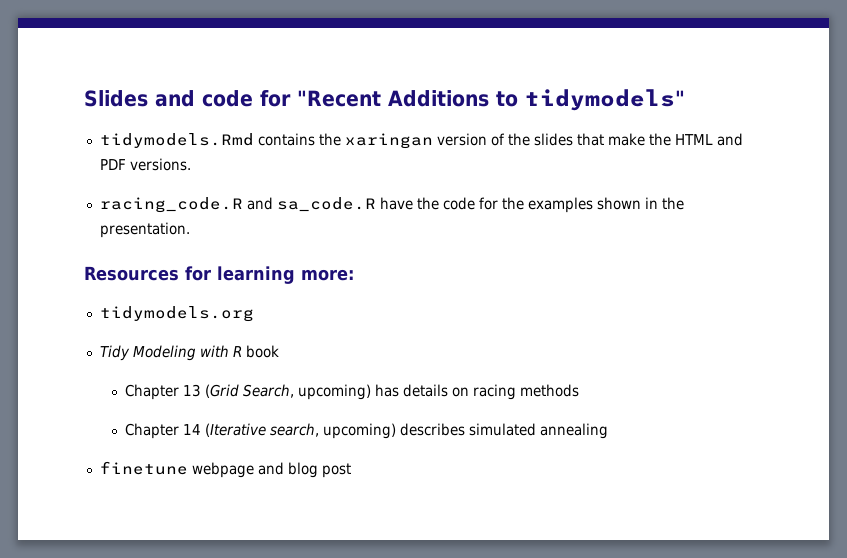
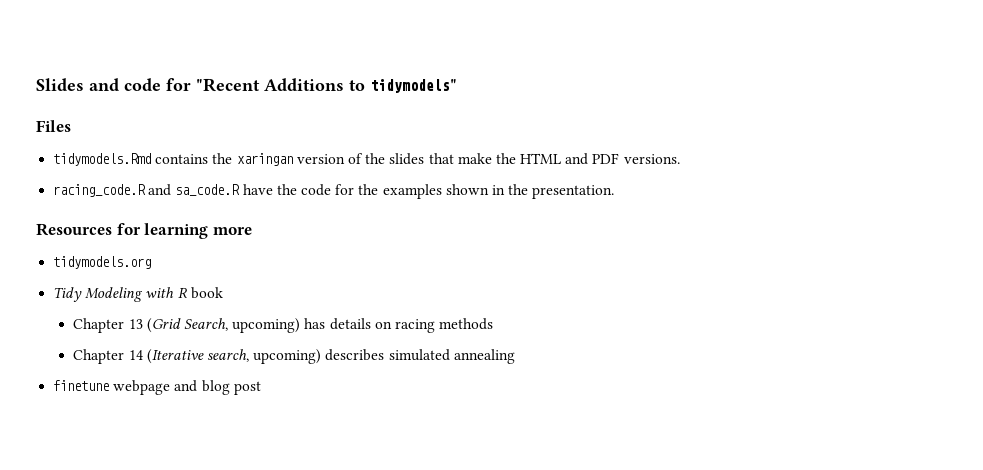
(685, 100) none -> [36,120,71,132] // Files
[301,269,354,281] more: -> [212,227,252,235] more

